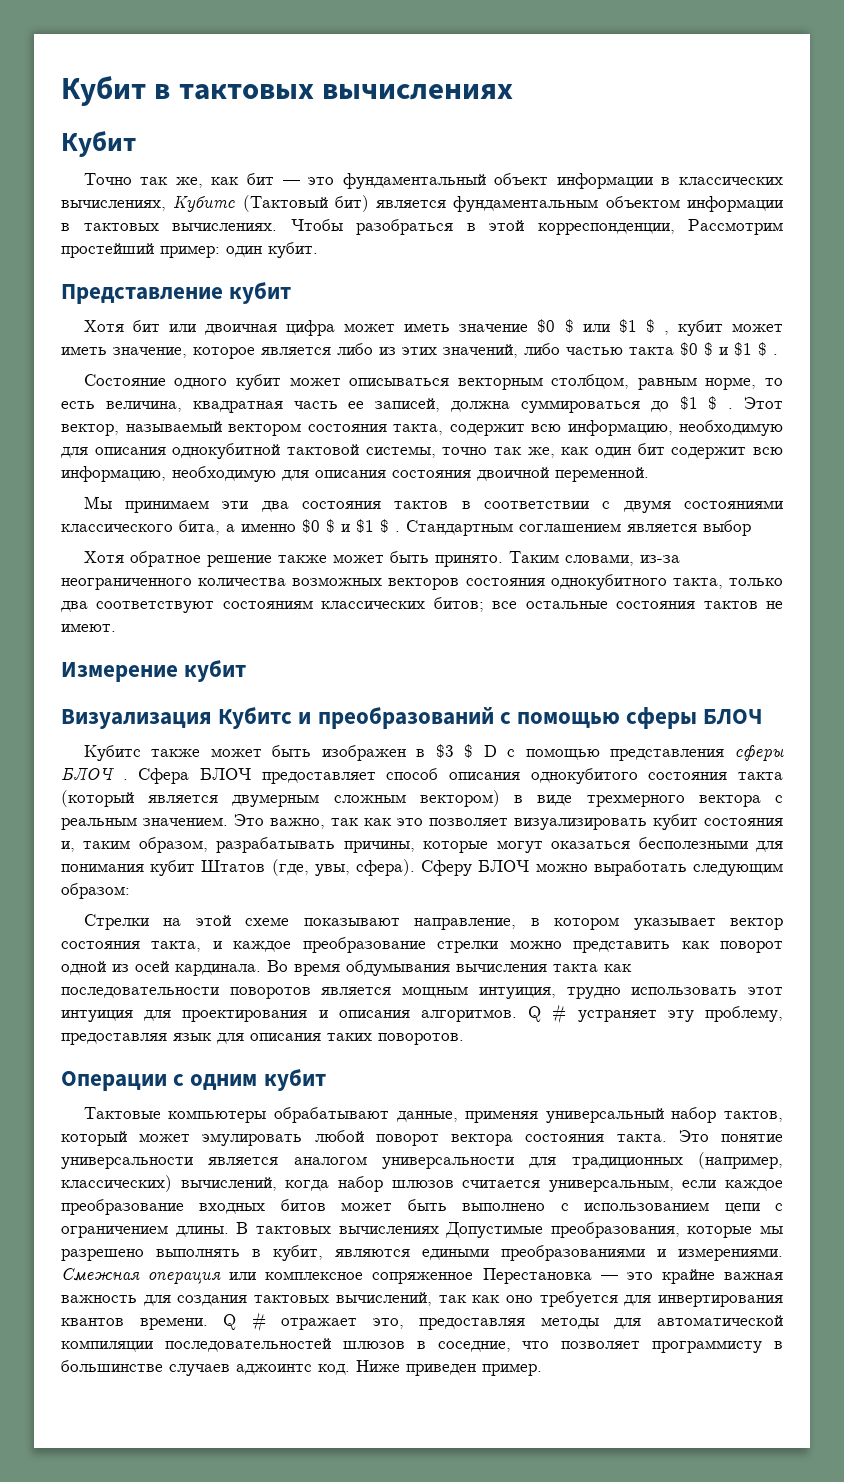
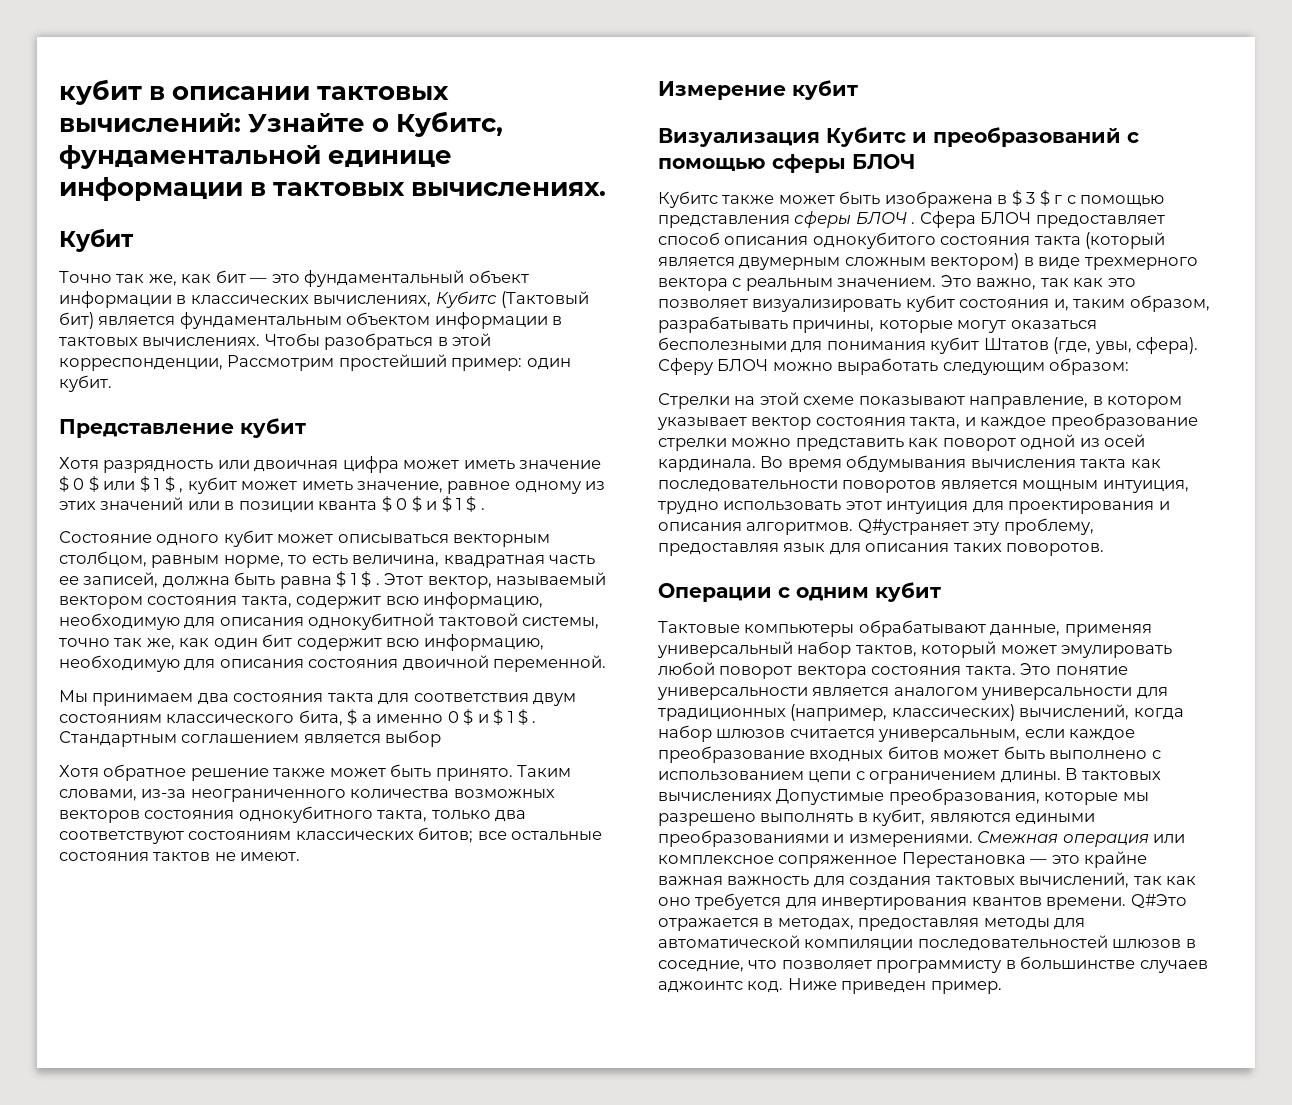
[61,75,514,106] Кубит в тактовых вычислениях -> [59,79,450,105] [59,111,504,137] [59,145,453,169] [59,177,607,201] кубит в описании тактовых вычислений: Узнайте о Кубитс, фундаментальной единице информации в тактовых вычислениях.
[132,320,160,332] бит -> [103,460,214,473] разрядность
[537,319,637,333] $0 $ или $1 -> [59,476,161,492] $ 0 $ или $ 1
[193,342,752,359] которое является либо из этих значений, либо частью такта $0 $ и $1 -> [447,481,606,494] [59,496,463,513] равное одному из этих значений или в позиции кванта $ 0 $ и $ 1
[520,396,698,413] суммироваться до $1 -> [234,571,357,589] быть равна $ 1
[222,501,249,509] эти -> (194, 699) none
[394,500,784,513] тактов в соответствии с двумя состояниями -> [327,693,577,706] [59,714,162,723] такта для соответствия двум состояниям
(220, 527) none -> [347,709,358,725] $
[302,519,374,533] $0 $ и $1 -> [447,709,514,725] 0 $ и $ 1
[321,744,497,761] изображен в $3 $ D -> [884,190,1063,208] изображена в $ 3 $ г
[528,1004,657,1024] Q # устраняет -> [857,519,969,535] Q#устраняет
[223,1312,404,1332] Q # отражает это, -> [1130,894,1187,908] [658,918,854,931] Q#Это отражается в методах,

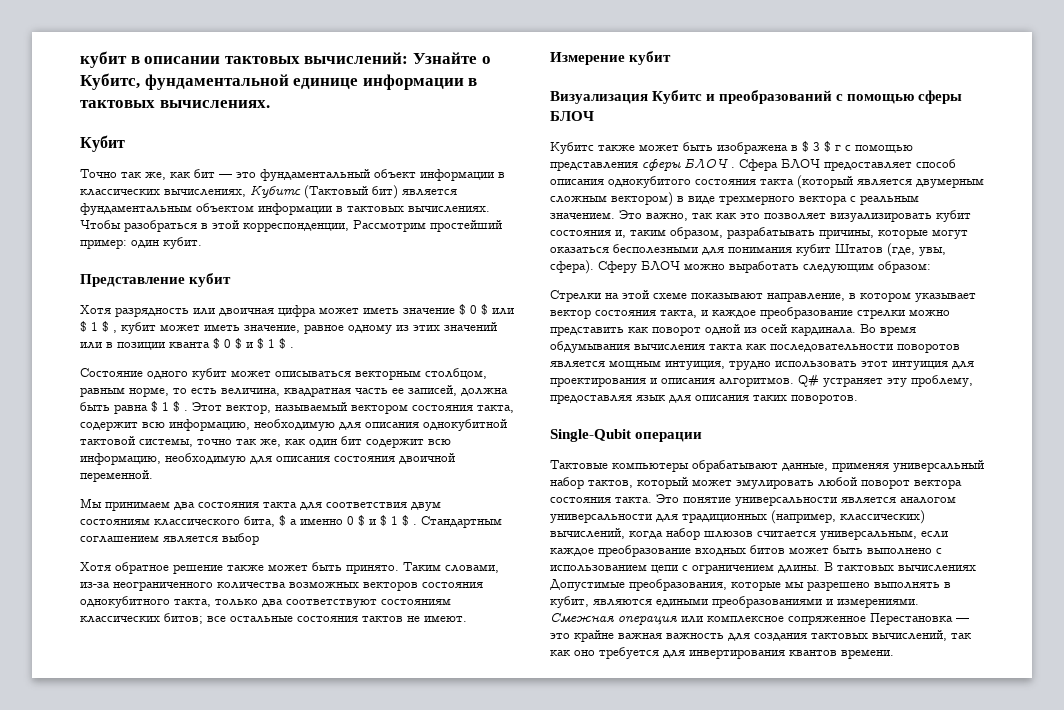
[857,519,969,535] Q#устраняет -> [798,374,883,388] Q# устраняет
[658,582,941,602] Операции с одним кубит -> [550,429,703,442] Single-Qubit операции
[1130,894,1187,908] [658,918,1086,931] [658,935,1196,951] [658,956,1208,973] [658,978,1002,994] Q#Это отражается в методах, предоставляя методы для автоматической компиляции последовательностей шлюзов в соседние, что позволяет программисту в большинстве случаев аджоинтс код. Ниже приведен пример. -> (894, 654) none

